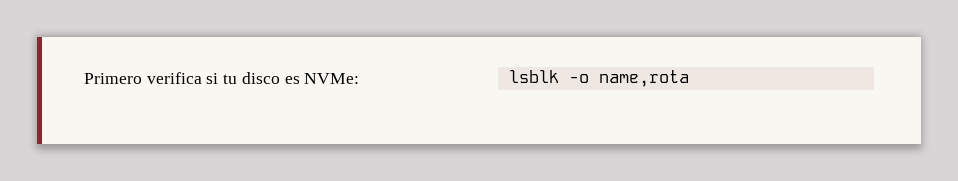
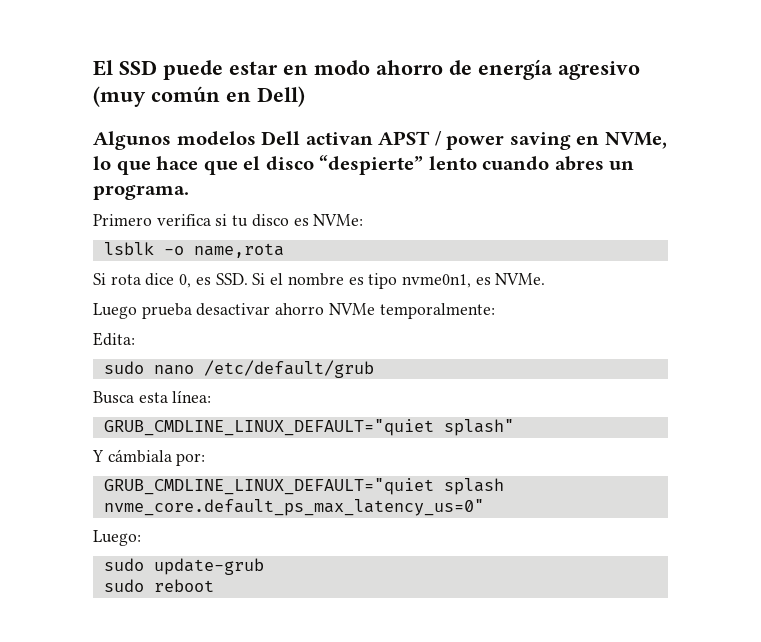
(84, 78) none -> [93,59,640,80] [93,86,305,107] [93,131,667,150] [93,155,635,175] [93,185,189,200] El SSD puede estar en modo ahorro de energía agresivo (muy común en Dell) // Algunos modelos Dell activan APST / power saving en NVMe, lo que hace que el disco “despierte” lento cuando abres un programa. //
(689, 78) none -> [93,273,546,289] [93,303,495,319] [93,332,135,346] [103,360,374,378] [93,390,212,404] [103,419,514,436] [92,449,206,466] [103,478,504,495] [103,499,484,516] [93,530,141,546] [103,558,264,575] [103,579,214,592] // Si rota dice 0, es SSD. Si el nombre es tipo nvme0n1, es NVMe. // Luego prueba desactivar ahorro NVMe temporalmente: // Edita: // sudo nano /etc/default/grub // Busca esta línea: // GRUB_CMDLINE_LINUX_DEFAULT="quiet splash" // Y cámbiala por: // GRUB_CMDLINE_LINUX_DEFAULT="quiet splash nvme_core.default_ps_max_latency_us=0" // Luego: // sudo update-grub // sudo reboot

